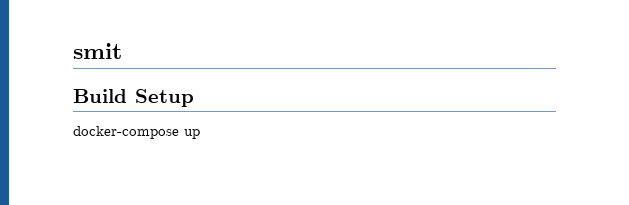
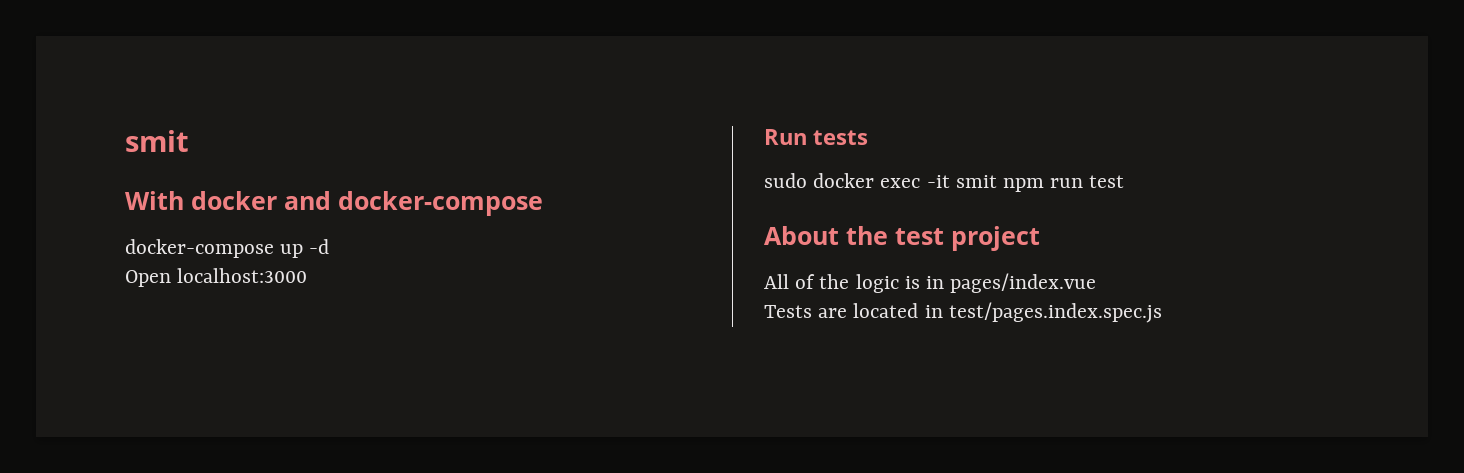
[73,89,194,107] [73,126,200,139] Build Setup // docker-compose up -> [125,191,543,216] [125,239,330,258] [125,268,308,287] [764,129,868,145] [764,173,1125,192] [764,226,1040,251] [764,273,1097,293] [764,302,1162,323] With docker and docker-compose // docker-compose up -d // Open localhost:3000 // Run tests // sudo docker exec -it smit npm run test // About the test project // All of the logic is in pages/index.vue // Tests are located in test/pages.index.spec.js

